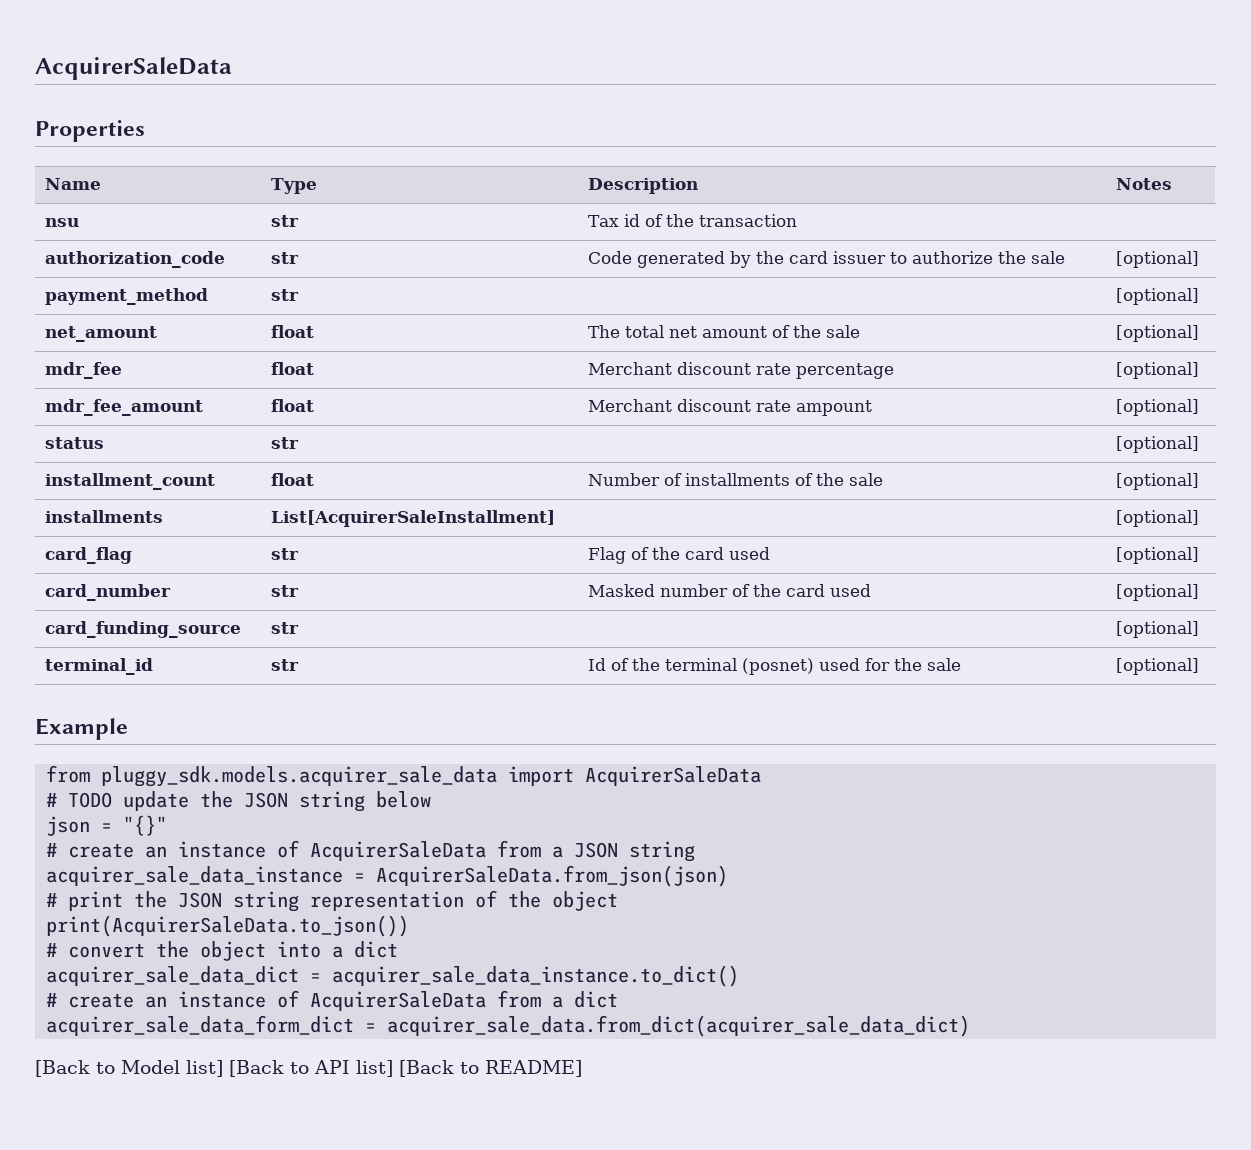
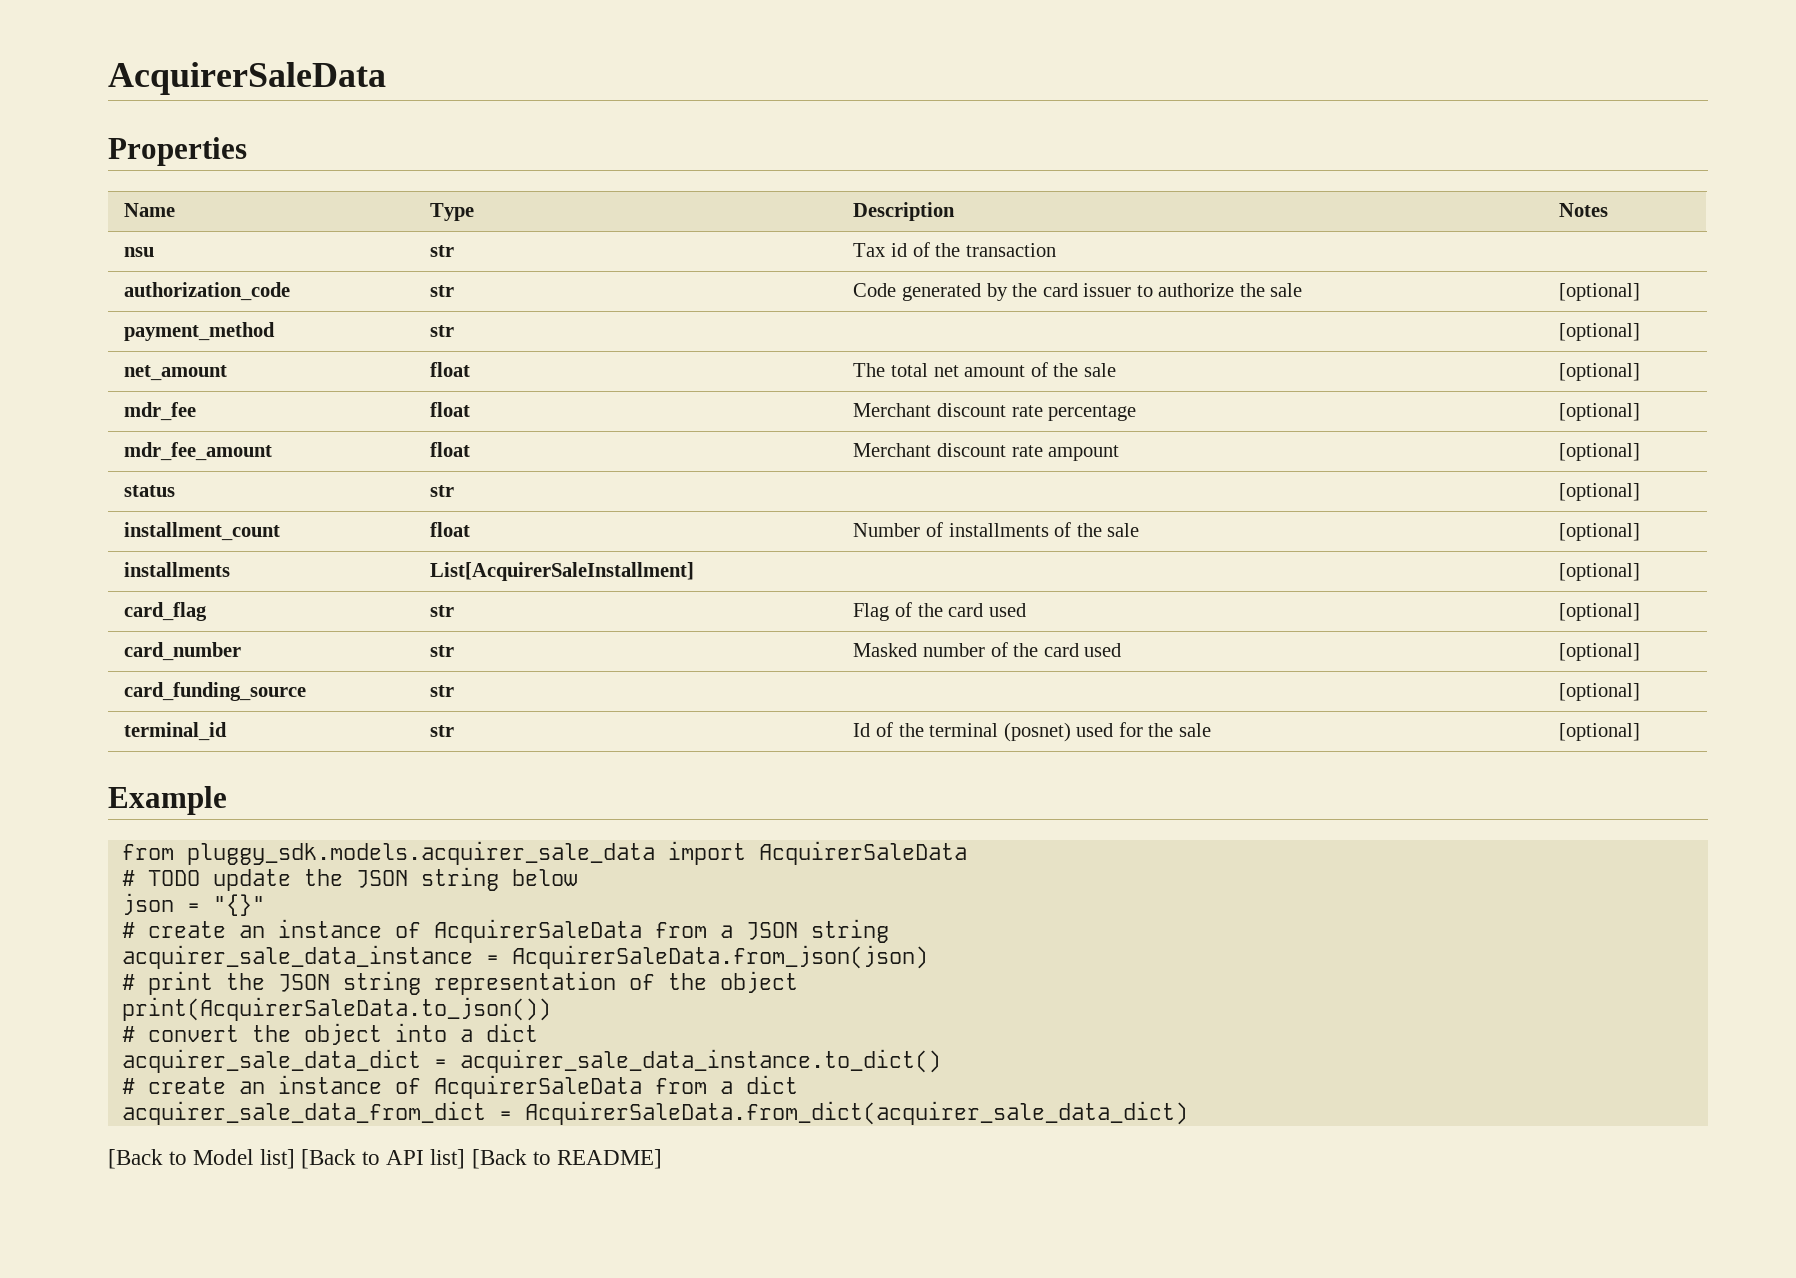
[46,1015,971,1037] acquirer_sale_data_form_dict = acquirer_sale_data.from_dict(acquirer_sale_data_dict) -> [121,1101,1188,1125] acquirer_sale_data_from_dict = AcquirerSaleData.from_dict(acquirer_sale_data_dict)

